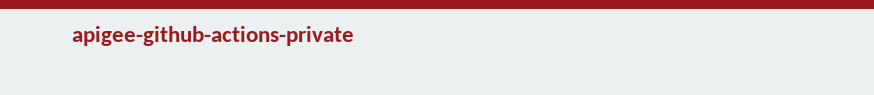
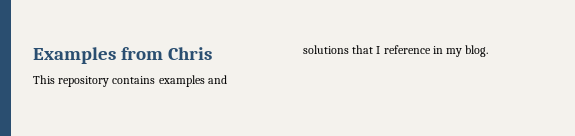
[72,26,354,46] apigee-github-actions-private -> [33,47,212,64] [33,75,227,87] [303,45,489,57] Examples from Chris // This repository contains examples and solutions that I reference in my blog.

